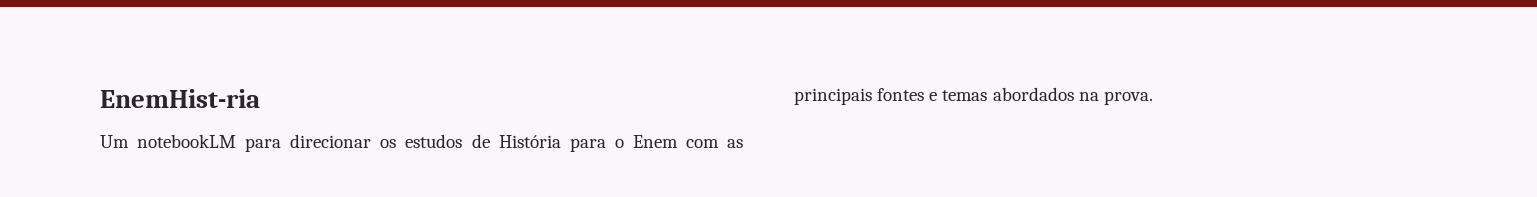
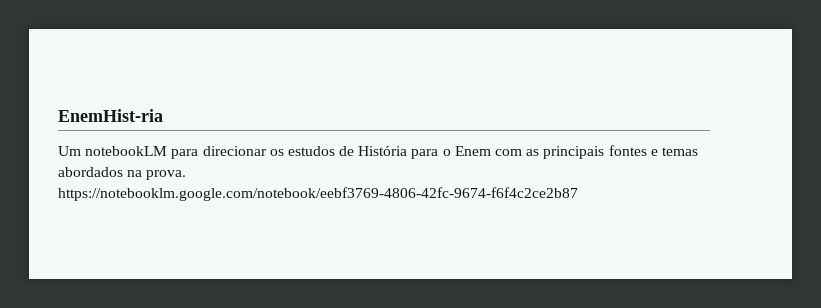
(1153, 98) none -> [58,187,578,201] https://notebooklm.google.com/notebook/eebf3769-4806-42fc-9674-f6f4c2ce2b87

